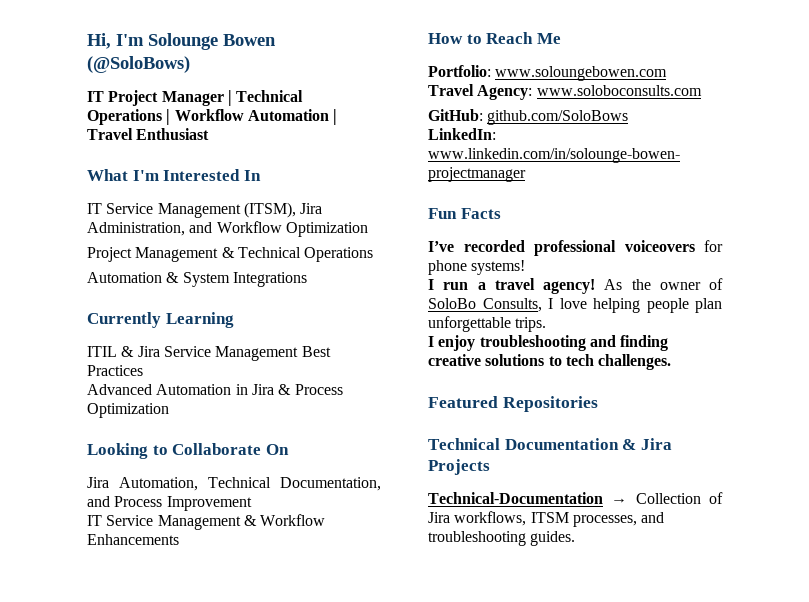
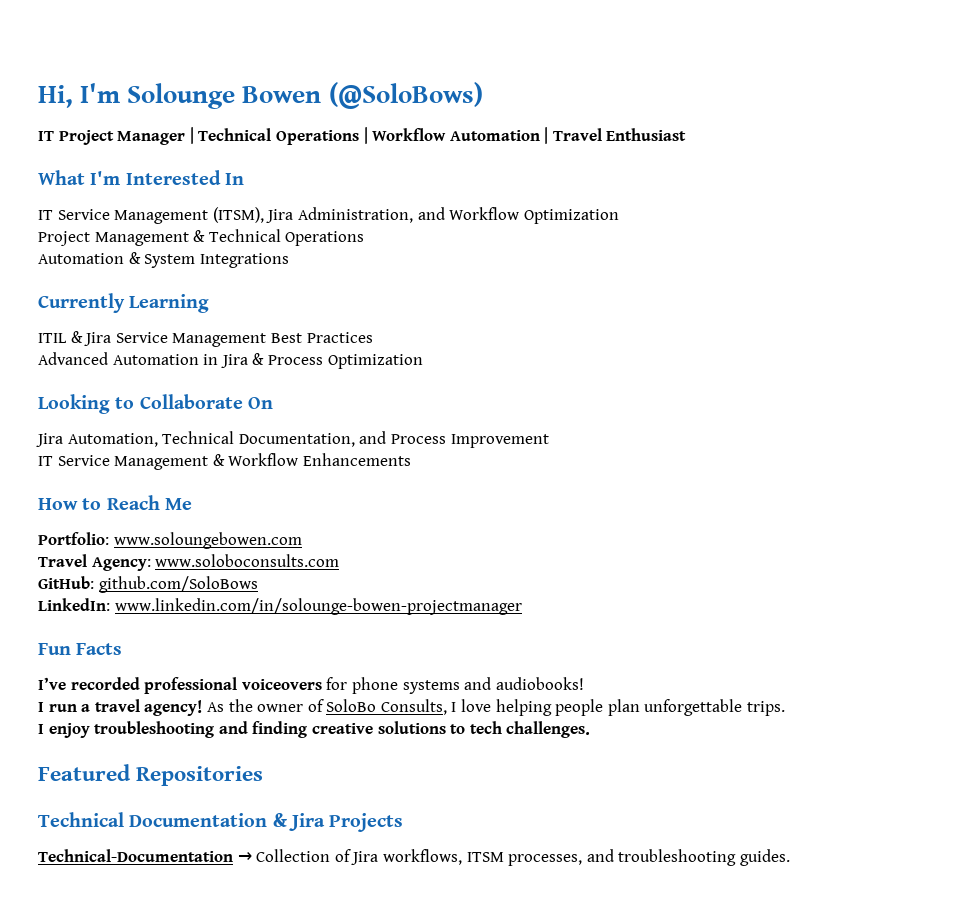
[471,260,526,275] systems! -> [402,677,584,694] systems and audiobooks!

